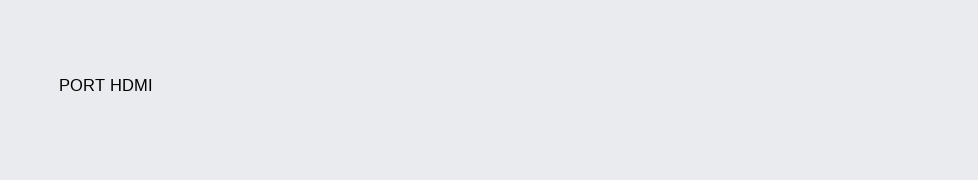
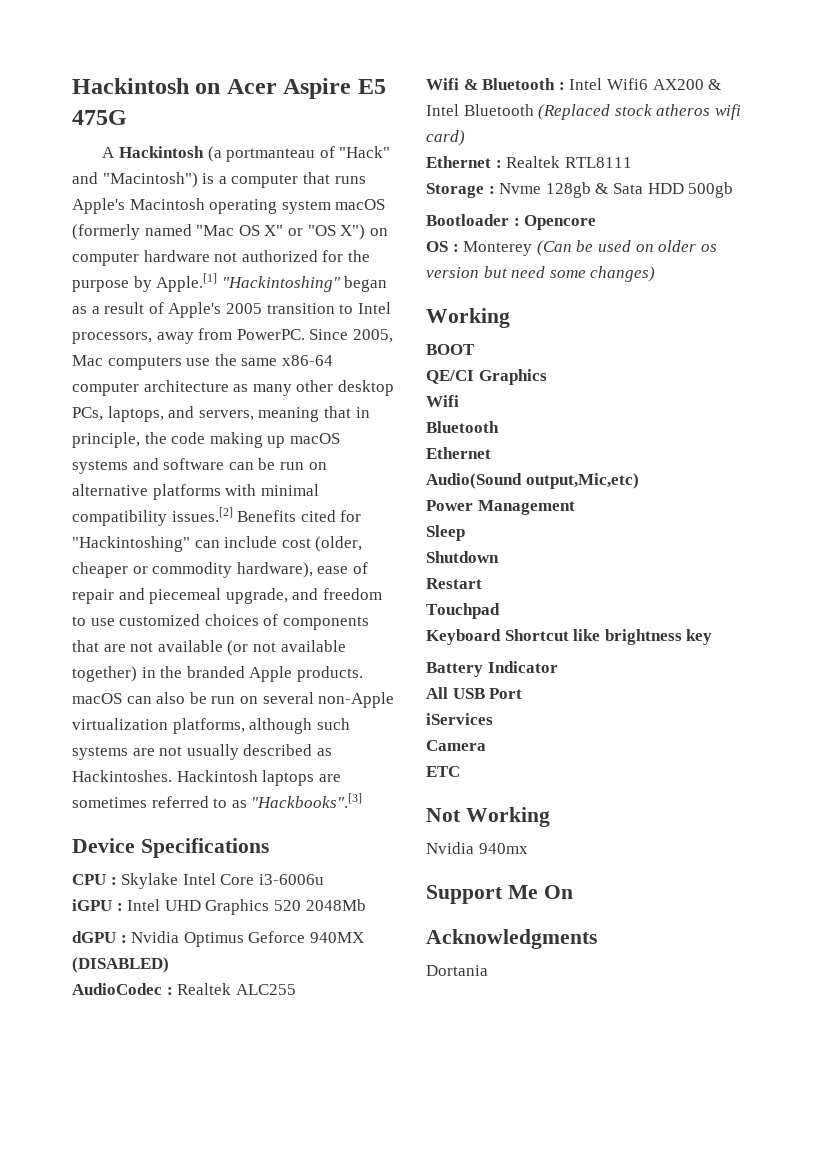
[59,79,153,91] PORT HDMI -> [72,78,386,99] [72,110,127,125] [102,146,391,162] [72,172,366,188] [72,198,386,214] [72,224,388,240] [72,250,370,266] [72,273,388,292] [72,302,391,318] [72,328,393,344] [72,354,333,370] [72,380,394,396] [72,406,370,422] [72,432,340,448] [72,458,327,474] [72,484,319,500] [72,507,362,526] [72,536,363,552] [72,562,368,578] [72,588,382,604] [72,614,369,630] [72,640,346,656] [72,666,363,682] [72,692,395,708] [72,718,350,734] [72,744,332,760] [72,770,341,786] [72,793,363,808] [72,838,269,858] [72,873,324,889] [72,899,366,915] [72,931,364,947] [72,957,169,973] [72,983,296,995] [426,78,722,90] [426,104,741,120] [426,130,465,146] [426,156,632,168] [426,182,734,198] [426,214,597,230] [426,240,717,256] [426,266,656,282] [426,308,510,328] [426,344,475,355] [426,369,547,385] [426,395,459,407] [426,421,499,433] [426,447,491,459] [426,473,639,489] [426,500,575,515] [426,525,465,541] [426,551,499,563] [426,578,482,589] [426,603,500,619] [426,629,713,645] [426,661,558,677] [426,687,523,699] [426,713,493,725] [426,740,486,751] [426,766,460,777] [426,807,550,827] [426,842,528,854] [426,885,573,904] [426,929,597,949] [426,965,488,976] Hackintosh on Acer Aspire E5 475G // A Hackintosh (a portmanteau of "Hack" and "Macintosh") is a computer that runs Apple's Macintosh operating system macOS (formerly named "Mac OS X" or "OS X") on computer hardware not authorized for the purpose by Apple.[1] "Hackintoshing" began as a result of Apple's 2005 transition to Intel processors, away from PowerPC. Since 2005, Mac computers use the same x86-64 computer architecture as many other desktop PCs, laptops, and servers, meaning that in principle, the code making up macOS systems and software can be run on alternative platforms with minimal compatibility issues.[2] Benefits cited for "Hackintoshing" can include cost (older, cheaper or commodity hardware), ease of repair and piecemeal upgrade, and freedom to use customized choices of components that are not available (or not available together) in the branded Apple products. macOS can also be run on several non-Apple virtualization platforms, although such systems are not usually described as Hackintoshes. Hackintosh laptops are sometimes referred to as "Hackbooks".[3] // Device Specifications // CPU : Skylake Intel Core i3-6006u // iGPU : Intel UHD Graphics 520 2048Mb // dGPU : Nvidia Optimus Geforce 940MX (DISABLED) // AudioCodec : Realtek ALC255 // Wifi & Bluetooth : Intel Wifi6 AX200 & Intel Bluetooth (Replaced stock atheros wifi card) // Ethernet : Realtek RTL8111 // Storage : Nvme 128gb & Sata HDD 500gb // Bootloader : Opencore // OS : Monterey (Can be used on older os version but need some changes) // Working // BOOT // QE/CI Graphics // Wifi // Bluetooth // Ethernet // Audio(Sound output,Mic,etc) // Power Management // Sleep // Shutdown // Restart // Touchpad // Keyboard Shortcut like brightness key // Battery Indicator // All USB Port // iServices // Camera // ETC // Not Working // Nvidia 940mx // Support Me On // Acknowledgments // Dortania

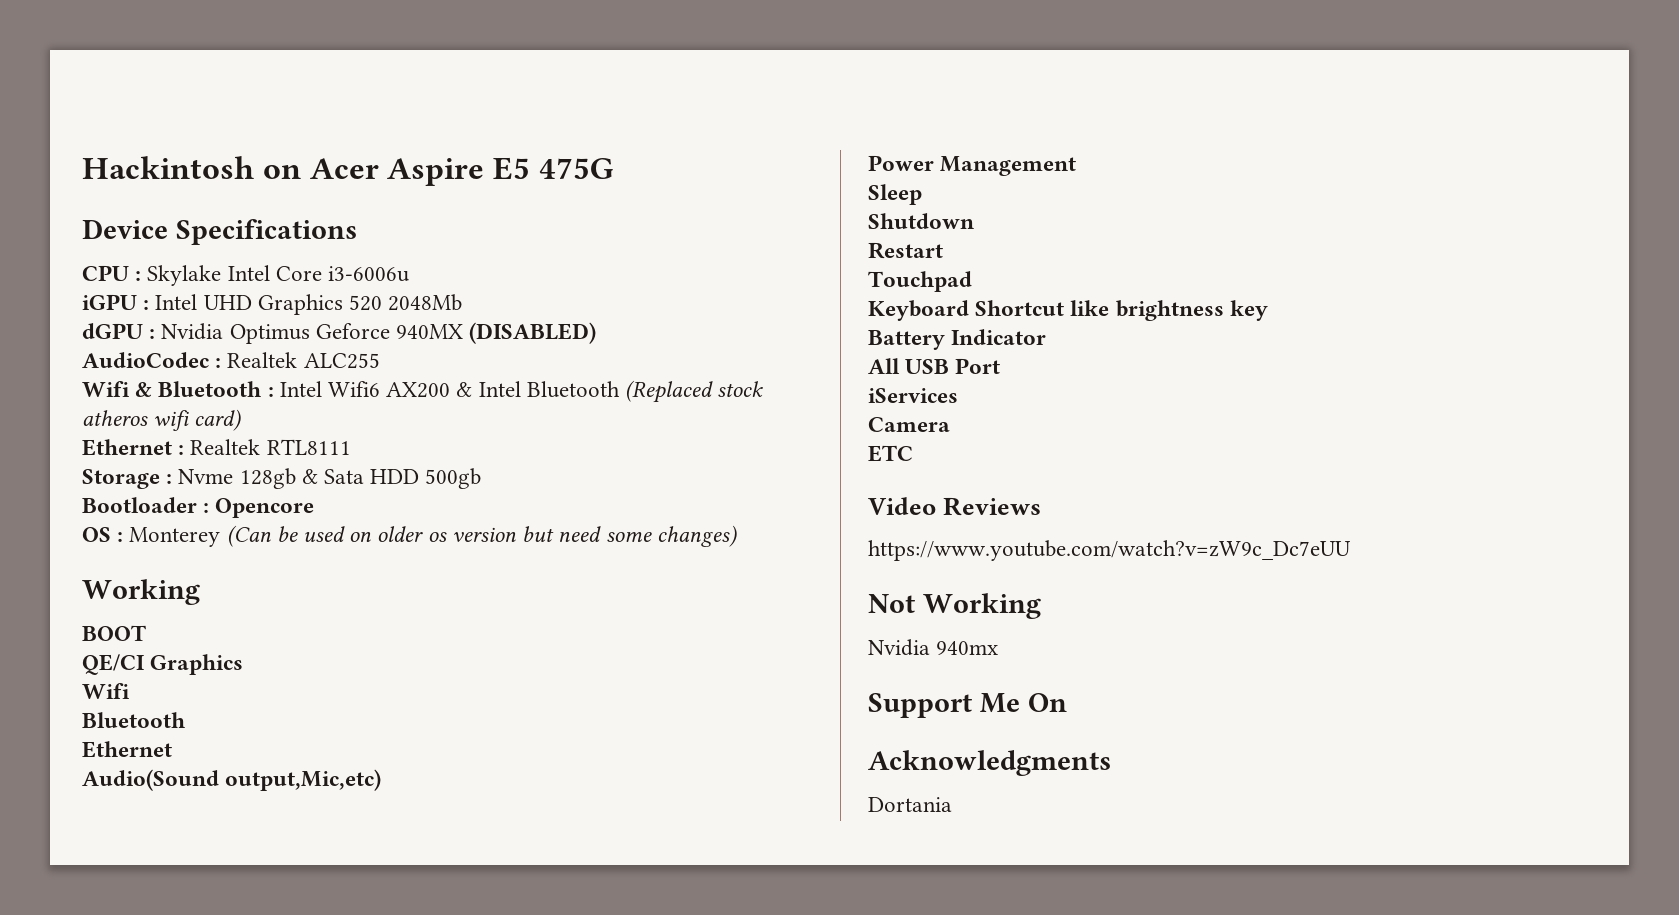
[102,146,391,162] [72,172,366,188] [72,198,386,214] [72,224,388,240] [72,250,370,266] [72,273,388,292] [72,302,391,318] [72,328,393,344] [72,354,333,370] [72,380,394,396] [72,406,370,422] [72,432,340,448] [72,458,327,474] [72,484,319,500] [72,507,362,526] [72,536,363,552] [72,562,368,578] [72,588,382,604] [72,614,369,630] [72,640,346,656] [72,666,363,682] [72,692,395,708] [72,718,350,734] [72,744,332,760] [72,770,341,786] [72,793,363,808] // A Hackintosh (a portmanteau of "Hack" and "Macintosh") is a computer that runs Apple's Macintosh operating system macOS (formerly named "Mac OS X" or "OS X") on computer hardware not authorized for the purpose by Apple.[1] "Hackintoshing" began as a result of Apple's 2005 transition to Intel processors, away from PowerPC. Since 2005, Mac computers use the same x86-64 computer architecture as many other desktop PCs, laptops, and servers, meaning that in principle, the code making up macOS systems and software can be run on alternative platforms with minimal compatibility issues.[2] Benefits cited for "Hackintoshing" can include cost (older, cheaper or commodity hardware), ease of repair and piecemeal upgrade, and freedom to use customized choices of components that are not available (or not available together) in the branded Apple products. macOS can also be run on several non-Apple virtualization platforms, although such systems are not usually described as Hackintoshes. Hackintosh laptops are sometimes referred to as "Hackbooks".[3] -> (614, 168) none
(460, 771) none -> [868,497,1042,516] [868,540,1351,561] // Video Reviews // https://www.youtube.com/watch?v=zW9c_Dc7eUU

